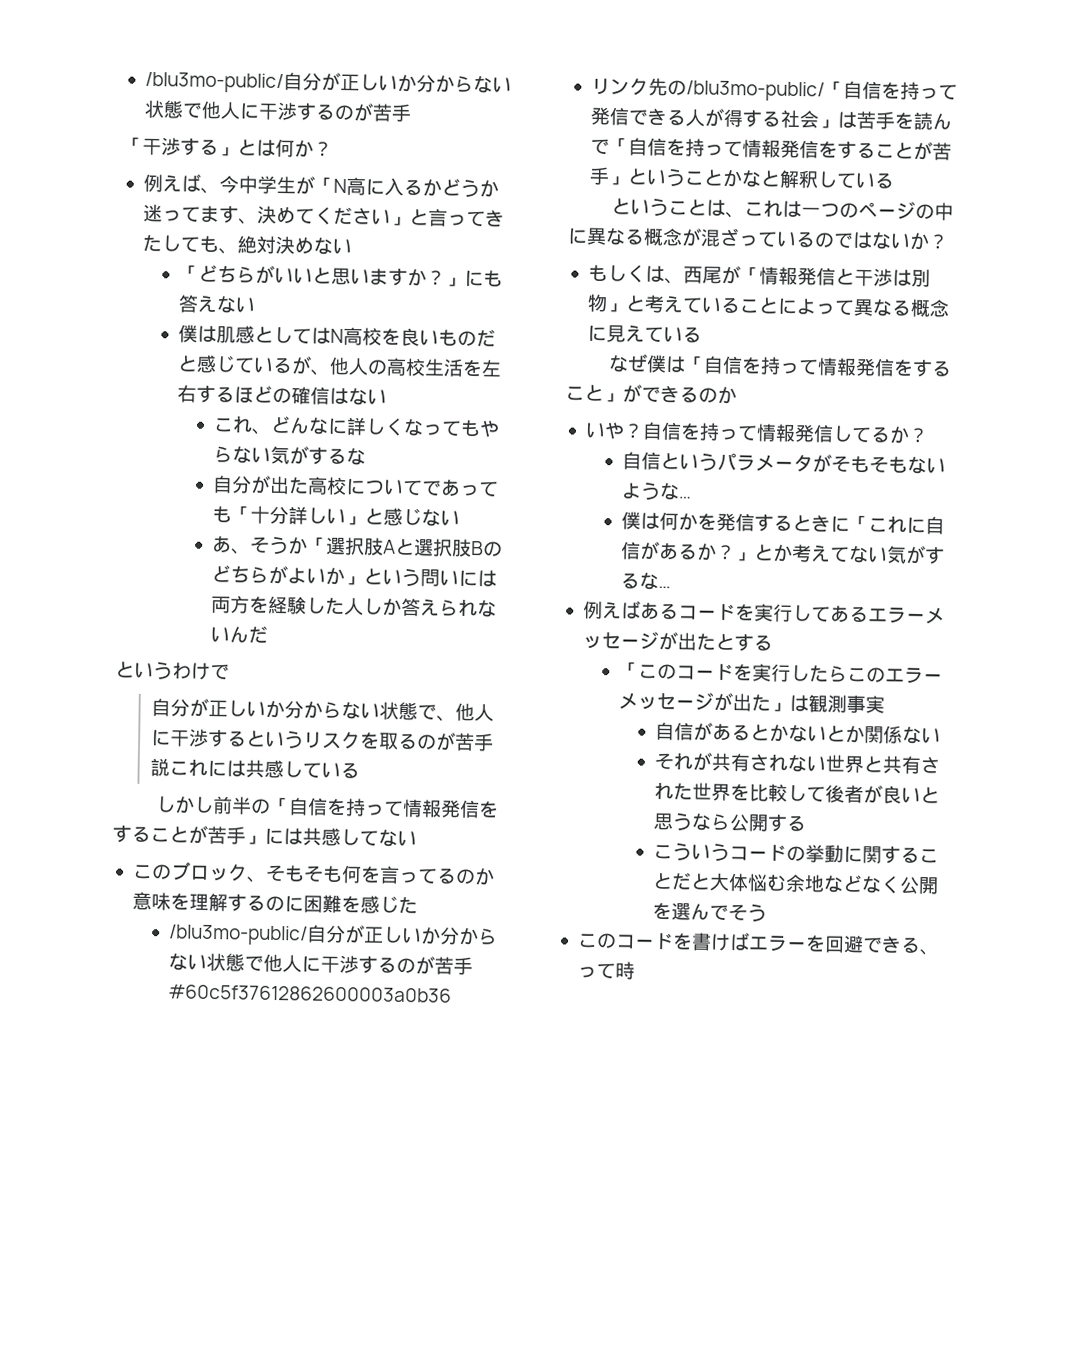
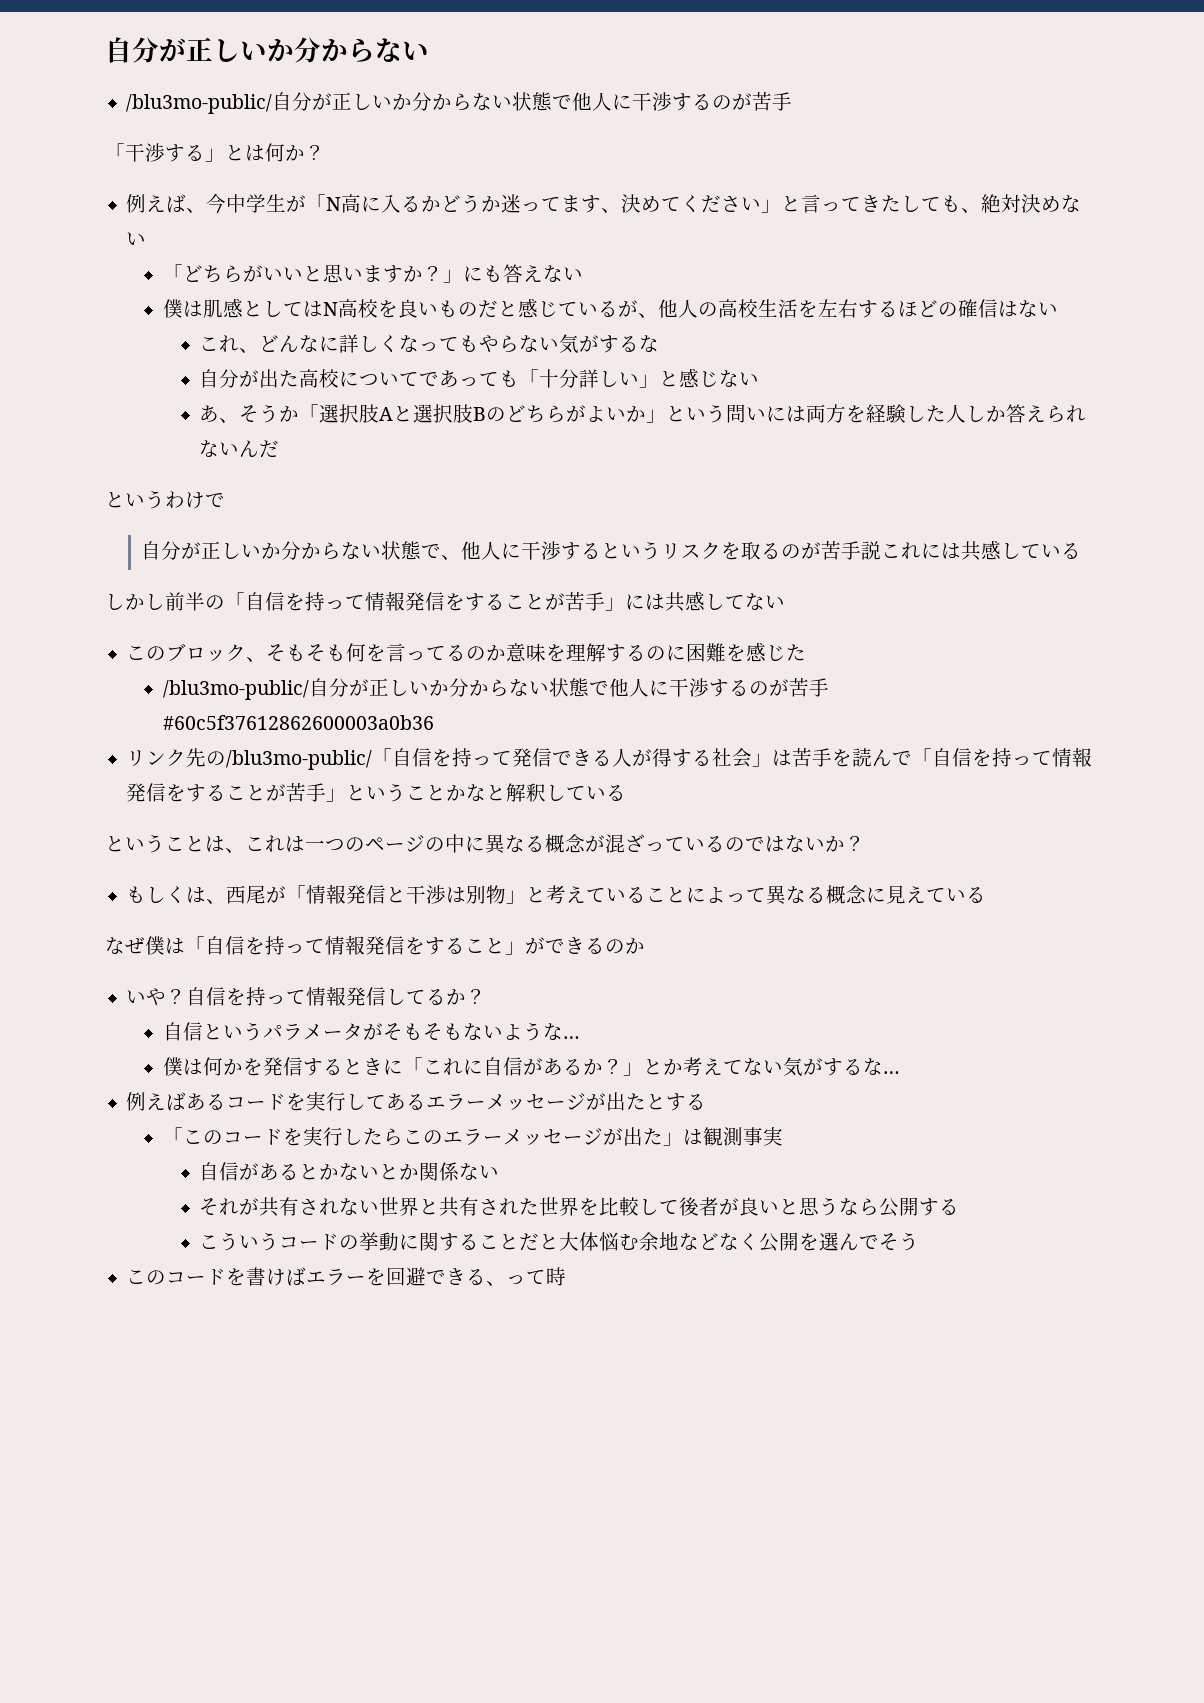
(144, 82) none -> [105,37,429,63] 自分が正しいか分からない //

